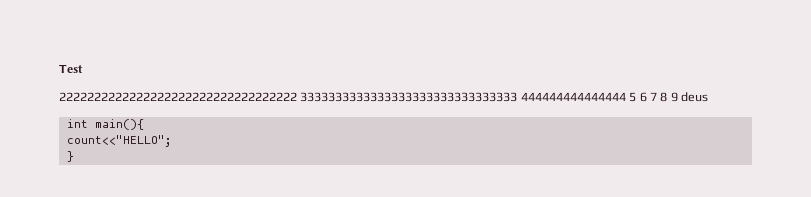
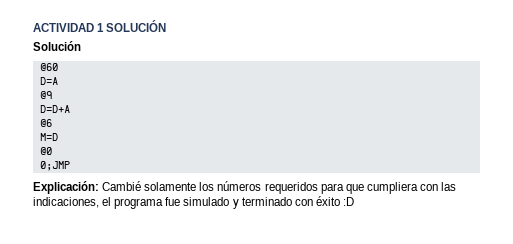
[59,64,83,73] [59,92,708,102] [66,119,144,130] [66,135,171,147] [66,151,74,162] Test // 2222222222222222222222222222222222 3333333333333333333333333333333 444444444444444 5 6 7 8 9 deus // int main(){ // count<<"HELLO"; // } -> [33,20,167,32] [33,41,81,51] [39,63,58,71] [39,77,58,85] [39,91,52,99] [39,105,70,113] [39,119,52,127] [39,133,58,141] [39,147,52,155] [39,161,70,171] [33,181,457,194] [33,196,354,209] ACTIVIDAD 1 SOLUCIÓN // Solución // @60 // D=A // @9 // D=D+A // @6 // M=D // @0 // 0;JMP // Explicación: Cambié solamente los números requeridos para que cumpliera con las indicaciones, el programa fue simulado y terminado con éxito :D

